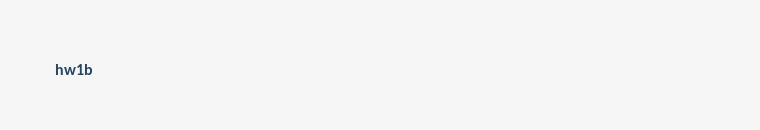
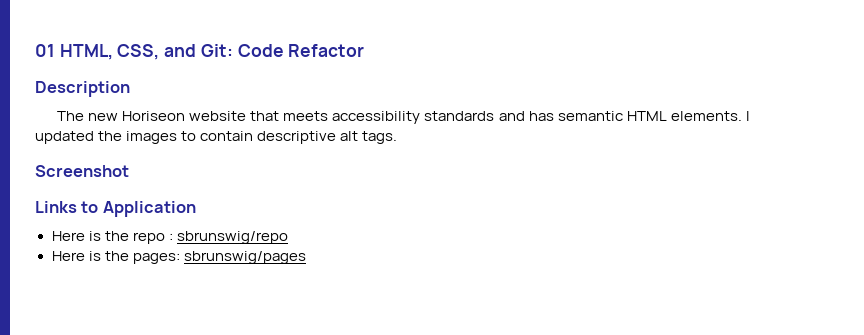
[55,64,93,75] hw1b -> [35,44,365,60] [35,81,130,97] [57,111,750,124] [35,131,398,144] [35,165,129,177] [35,201,196,217] [51,231,288,244] [51,251,306,264] 01 HTML, CSS, and Git: Code Refactor // Description // The new Horiseon website that meets accessibility standards and has semantic HTML elements. I updated the images to contain descriptive alt tags. // Screenshot // Links to Application // Here is the repo : sbrunswig/repo // Here is the pages: sbrunswig/pages

